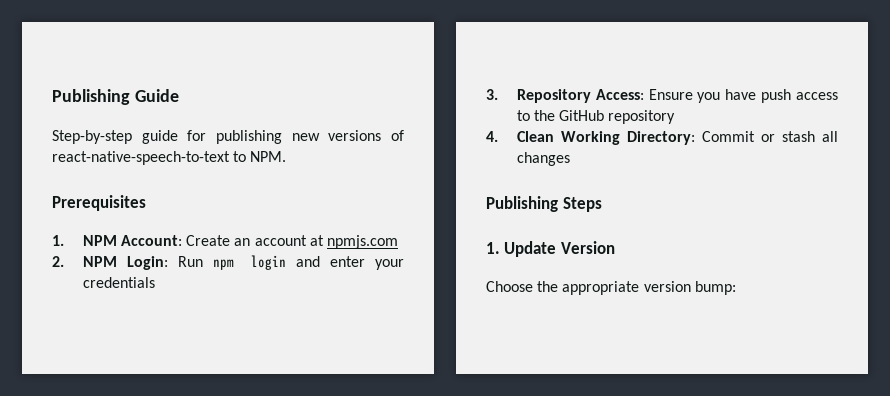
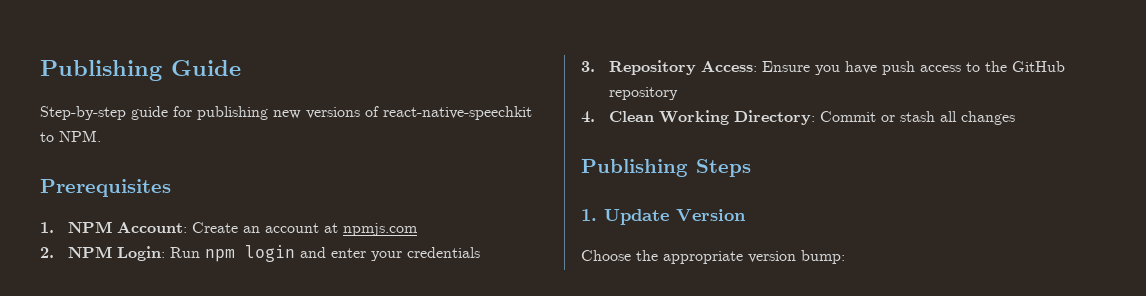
[52,151,230,165] react-native-speech-to-text -> [383,106,532,120] react-native-speechkit

